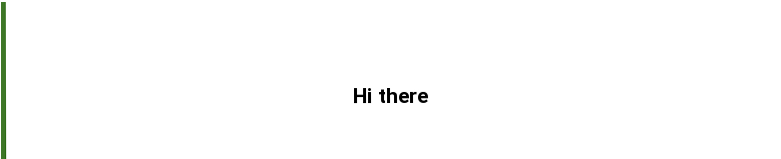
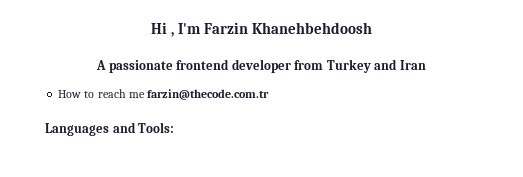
[377,87,429,104] there -> [170,22,373,37] [96,59,426,73] [58,89,270,100] [45,122,175,136] , I'm Farzin Khanehbehdoosh // A passionate frontend developer from Turkey and Iran // How to reach me farzin@thecode.com.tr // Languages and Tools:

